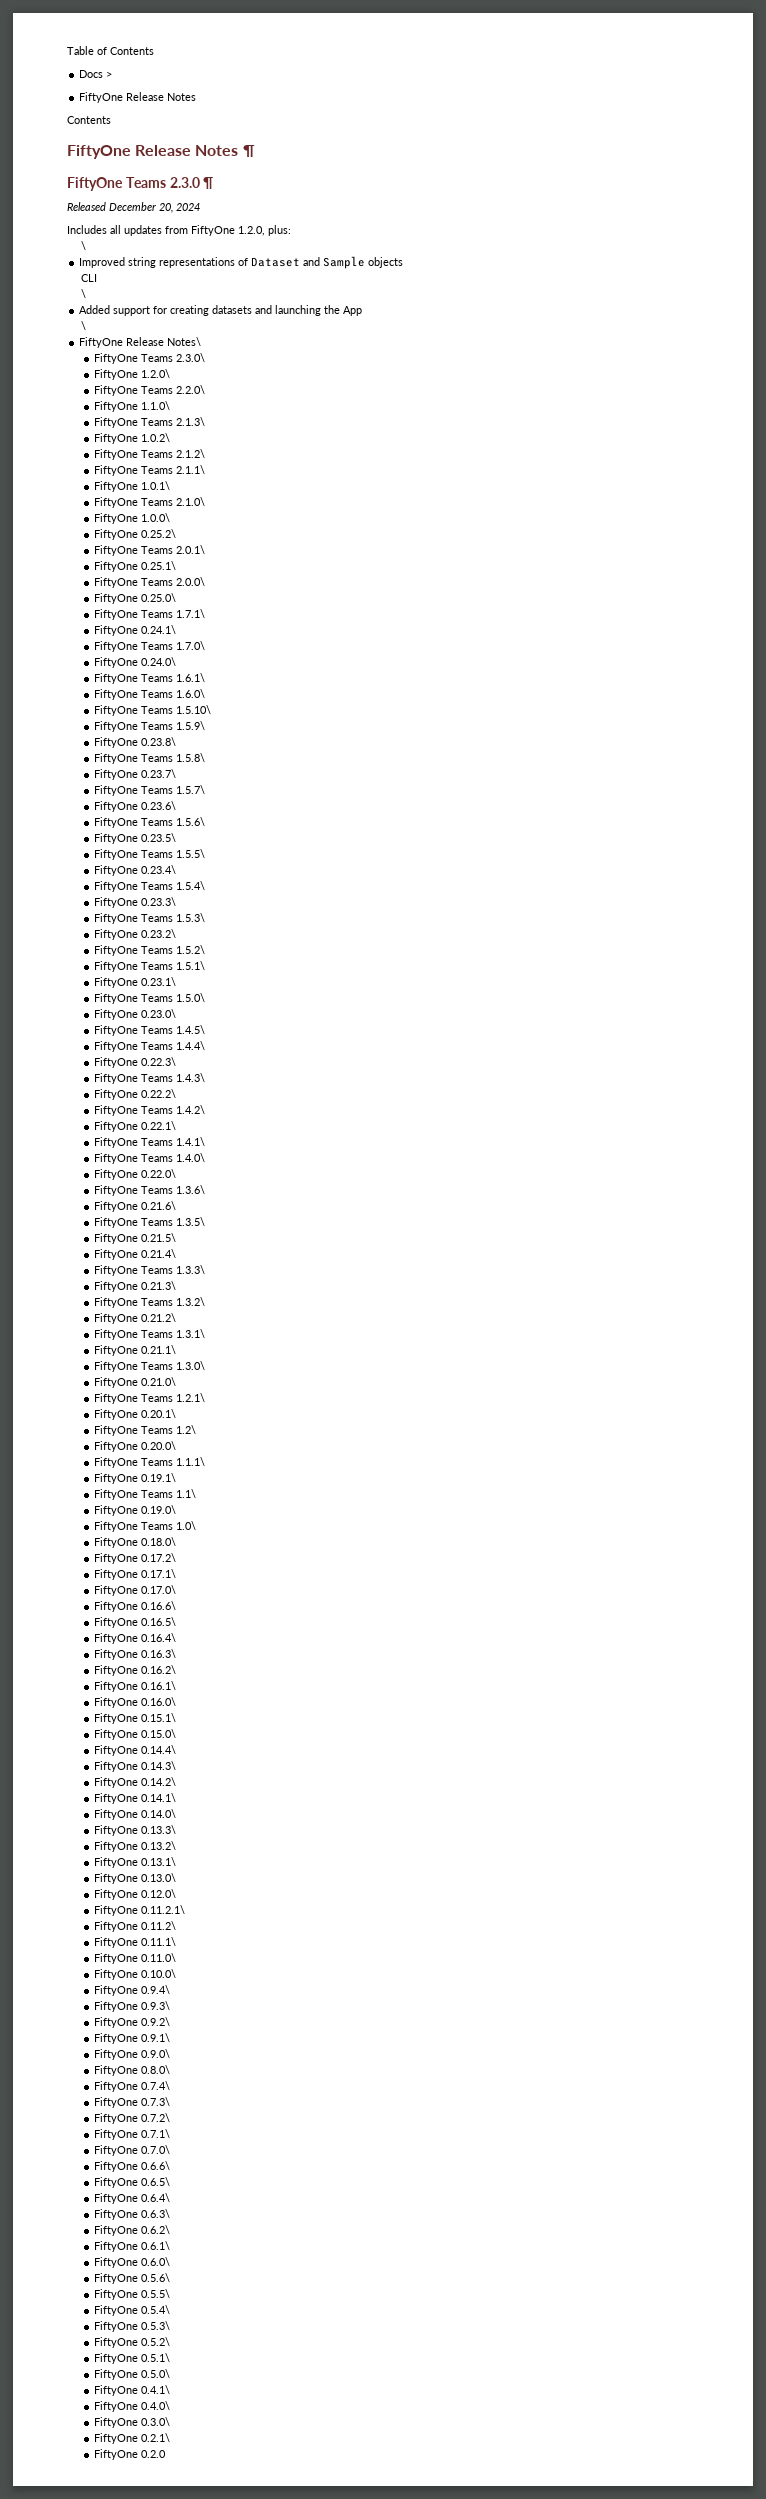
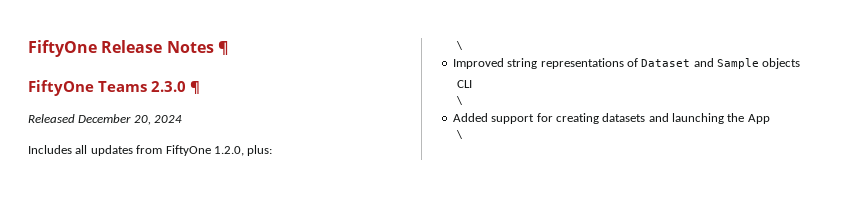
[67,46,154,55] [79,70,113,78] [79,92,197,103] [67,116,111,124] Table of Contents // Docs > // FiftyOne Release Notes // Contents // -> (28, 48) none
[79,337,202,348] [93,353,205,364] [93,369,170,380] [93,385,205,396] [93,401,170,412] [93,417,205,428] [93,433,170,444] [93,449,205,460] [93,465,205,476] [93,481,170,492] [93,497,205,508] [93,513,170,524] [93,529,176,540] [93,545,205,556] [93,561,176,572] [93,577,205,588] [93,593,176,604] [93,609,205,620] [93,625,176,636] [93,641,205,652] [93,657,176,668] [93,673,205,684] [93,689,205,700] [93,705,211,716] [93,721,205,732] [93,737,176,748] [93,753,205,764] [93,769,176,780] [93,785,205,796] [93,801,176,812] [93,817,205,828] [93,833,176,844] [93,849,205,860] [93,865,176,876] [93,881,205,892] [93,897,176,908] [93,913,205,924] [93,929,176,940] [93,945,205,956] [93,961,205,972] [93,977,176,988] [93,993,205,1004] [93,1009,176,1020] [93,1025,205,1036] [93,1041,205,1052] [93,1057,176,1068] [93,1073,205,1084] [93,1089,176,1100] [93,1105,205,1116] [93,1121,176,1132] [93,1137,205,1148] [93,1153,205,1164] [93,1169,176,1180] [93,1185,205,1196] [93,1201,176,1212] [93,1217,205,1228] [93,1233,176,1244] [93,1249,176,1260] [93,1265,205,1276] [93,1281,176,1292] [93,1297,205,1308] [93,1313,176,1324] [93,1329,205,1340] [93,1345,176,1356] [93,1361,205,1372] [93,1377,176,1388] [93,1393,205,1404] [93,1409,176,1420] [93,1425,196,1436] [93,1441,176,1452] [93,1457,205,1468] [93,1473,176,1484] [93,1489,196,1500] [93,1505,176,1516] [93,1521,196,1532] [93,1537,176,1548] [93,1553,176,1564] [93,1569,176,1580] [93,1585,176,1596] [93,1601,176,1612] [93,1617,176,1628] [93,1633,176,1644] [93,1649,176,1660] [93,1665,176,1676] [93,1681,176,1692] [93,1697,176,1708] [93,1713,176,1724] [93,1729,176,1740] [93,1745,176,1756] [93,1761,176,1772] [93,1777,176,1788] [93,1793,176,1804] [93,1809,176,1820] [93,1825,176,1836] [93,1841,176,1852] [93,1857,176,1868] [93,1873,176,1884] [93,1889,176,1900] [93,1905,185,1916] [93,1921,176,1932] [93,1937,176,1948] [93,1953,176,1964] [93,1969,176,1980] [93,1985,170,1996] [93,2001,170,2012] [93,2017,170,2028] [93,2033,170,2044] [93,2049,170,2060] [93,2065,170,2076] [93,2081,170,2092] [93,2097,170,2108] [93,2113,170,2124] [93,2129,170,2140] [93,2145,170,2156] [93,2161,170,2172] [93,2177,170,2188] [93,2193,170,2204] [93,2209,170,2220] [93,2225,170,2236] [93,2241,170,2252] [93,2257,170,2268] [93,2273,170,2284] [93,2289,170,2300] [93,2305,170,2316] [93,2321,170,2332] [93,2337,170,2348] [93,2353,170,2364] [93,2369,170,2380] [93,2385,170,2396] [93,2401,170,2412] [93,2417,170,2428] [93,2433,170,2444] [93,2449,166,2460] // FiftyOne Release Notes\ // FiftyOne Teams 2.3.0\ // FiftyOne 1.2.0\ // FiftyOne Teams 2.2.0\ // FiftyOne 1.1.0\ // FiftyOne Teams 2.1.3\ // FiftyOne 1.0.2\ // FiftyOne Teams 2.1.2\ // FiftyOne Teams 2.1.1\ // FiftyOne 1.0.1\ // FiftyOne Teams 2.1.0\ // FiftyOne 1.0.0\ // FiftyOne 0.25.2\ // FiftyOne Teams 2.0.1\ // FiftyOne 0.25.1\ // FiftyOne Teams 2.0.0\ // FiftyOne 0.25.0\ // FiftyOne Teams 1.7.1\ // FiftyOne 0.24.1\ // FiftyOne Teams 1.7.0\ // FiftyOne 0.24.0\ // FiftyOne Teams 1.6.1\ // FiftyOne Teams 1.6.0\ // FiftyOne Teams 1.5.10\ // FiftyOne Teams 1.5.9\ // FiftyOne 0.23.8\ // FiftyOne Teams 1.5.8\ // FiftyOne 0.23.7\ // FiftyOne Teams 1.5.7\ // FiftyOne 0.23.6\ // FiftyOne Teams 1.5.6\ // FiftyOne 0.23.5\ // FiftyOne Teams 1.5.5\ // FiftyOne 0.23.4\ // FiftyOne Teams 1.5.4\ // FiftyOne 0.23.3\ // FiftyOne Teams 1.5.3\ // FiftyOne 0.23.2\ // FiftyOne Teams 1.5.2\ // FiftyOne Teams 1.5.1\ // FiftyOne 0.23.1\ // FiftyOne Teams 1.5.0\ // FiftyOne 0.23.0\ // FiftyOne Teams 1.4.5\ // FiftyOne Teams 1.4.4\ // FiftyOne 0.22.3\ // FiftyOne Teams 1.4.3\ // FiftyOne 0.22.2\ // FiftyOne Teams 1.4.2\ // FiftyOne 0.22.1\ // FiftyOne Teams 1.4.1\ // FiftyOne Teams 1.4.0\ // FiftyOne 0.22.0\ // FiftyOne Teams 1.3.6\ // FiftyOne 0.21.6\ // FiftyOne Teams 1.3.5\ // FiftyOne 0.21.5\ // FiftyOne 0.21.4\ // FiftyOne Teams 1.3.3\ // FiftyOne 0.21.3\ // FiftyOne Teams 1.3.2\ // FiftyOne 0.21.2\ // FiftyOne Teams 1.3.1\ // FiftyOne 0.21.1\ // FiftyOne Teams 1.3.0\ // FiftyOne 0.21.0\ // FiftyOne Teams 1.2.1\ // FiftyOne 0.20.1\ // FiftyOne Teams 1.2\ // FiftyOne 0.20.0\ // FiftyOne Teams 1.1.1\ // FiftyOne 0.19.1\ // FiftyOne Teams 1.1\ // FiftyOne 0.19.0\ // FiftyOne Teams 1.0\ // FiftyOne 0.18.0\ // FiftyOne 0.17.2\ // FiftyOne 0.17.1\ // FiftyOne 0.17.0\ // FiftyOne 0.16.6\ // FiftyOne 0.16.5\ // FiftyOne 0.16.4\ // FiftyOne 0.16.3\ // FiftyOne 0.16.2\ // FiftyOne 0.16.1\ // FiftyOne 0.16.0\ // FiftyOne 0.15.1\ // FiftyOne 0.15.0\ // FiftyOne 0.14.4\ // FiftyOne 0.14.3\ // FiftyOne 0.14.2\ // FiftyOne 0.14.1\ // FiftyOne 0.14.0\ // FiftyOne 0.13.3\ // FiftyOne 0.13.2\ // FiftyOne 0.13.1\ // FiftyOne 0.13.0\ // FiftyOne 0.12.0\ // FiftyOne 0.11.2.1\ // FiftyOne 0.11.2\ // FiftyOne 0.11.1\ // FiftyOne 0.11.0\ // FiftyOne 0.10.0\ // FiftyOne 0.9.4\ // FiftyOne 0.9.3\ // FiftyOne 0.9.2\ // FiftyOne 0.9.1\ // FiftyOne 0.9.0\ // FiftyOne 0.8.0\ // FiftyOne 0.7.4\ // FiftyOne 0.7.3\ // FiftyOne 0.7.2\ // FiftyOne 0.7.1\ // FiftyOne 0.7.0\ // FiftyOne 0.6.6\ // FiftyOne 0.6.5\ // FiftyOne 0.6.4\ // FiftyOne 0.6.3\ // FiftyOne 0.6.2\ // FiftyOne 0.6.1\ // FiftyOne 0.6.0\ // FiftyOne 0.5.6\ // FiftyOne 0.5.5\ // FiftyOne 0.5.4\ // FiftyOne 0.5.3\ // FiftyOne 0.5.2\ // FiftyOne 0.5.1\ // FiftyOne 0.5.0\ // FiftyOne 0.4.1\ // FiftyOne 0.4.0\ // FiftyOne 0.3.0\ // FiftyOne 0.2.1\ // FiftyOne 0.2.0 -> (464, 134) none

